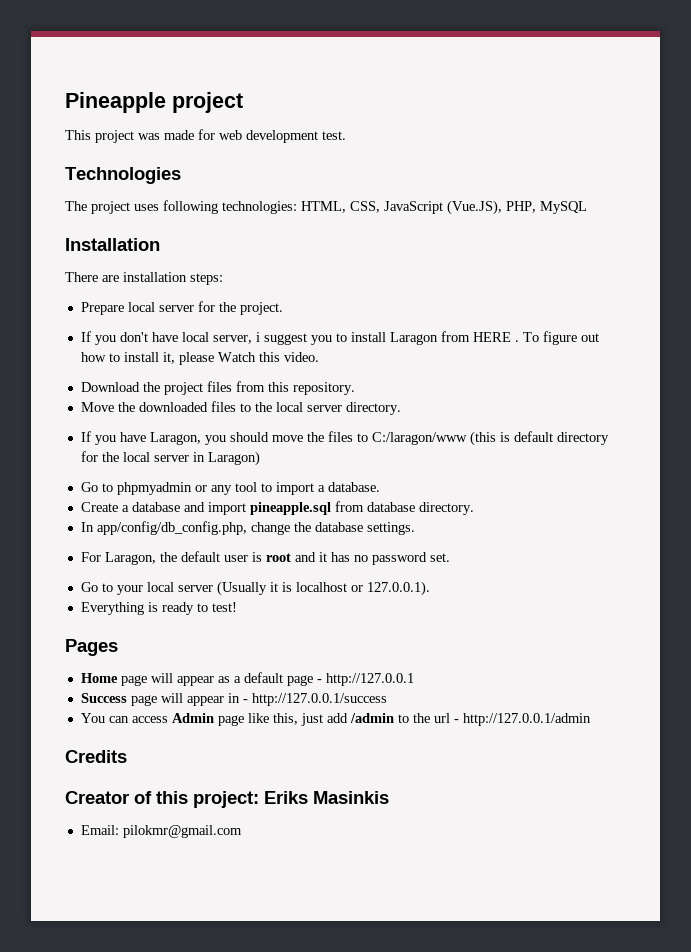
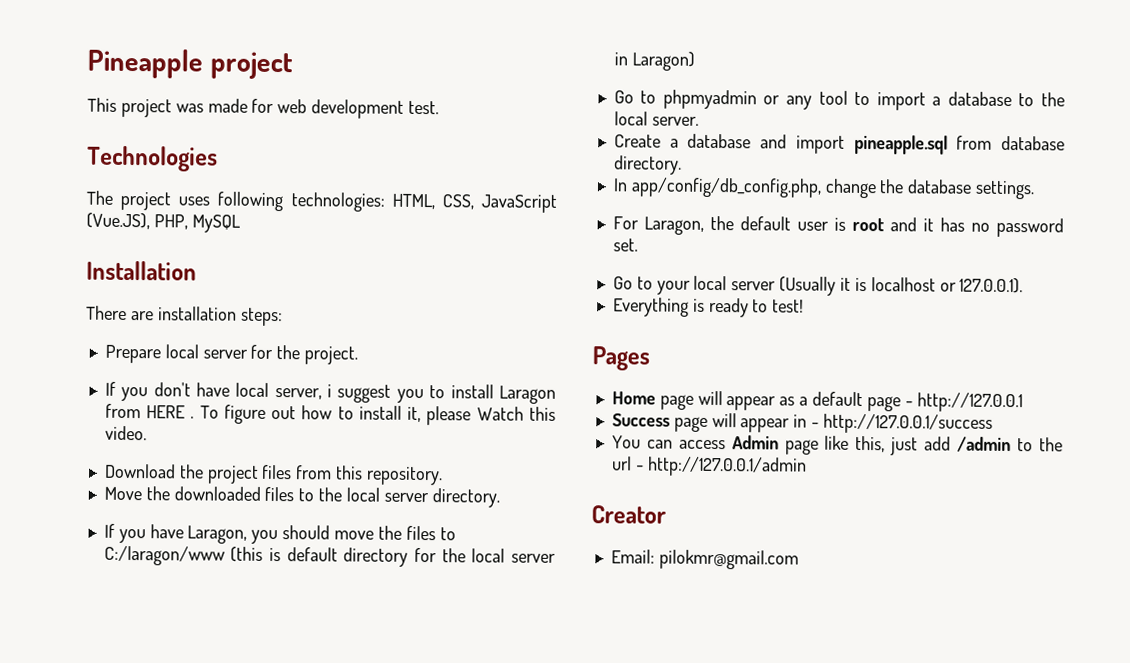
[327,482,380,492] database. -> [947,91,1065,107] [613,111,699,126] database to the local server.
[65,750,127,763] // Credits -> (808, 466) none
[134,791,389,808] of this project: Eriks Masinkis -> (666, 514) none

